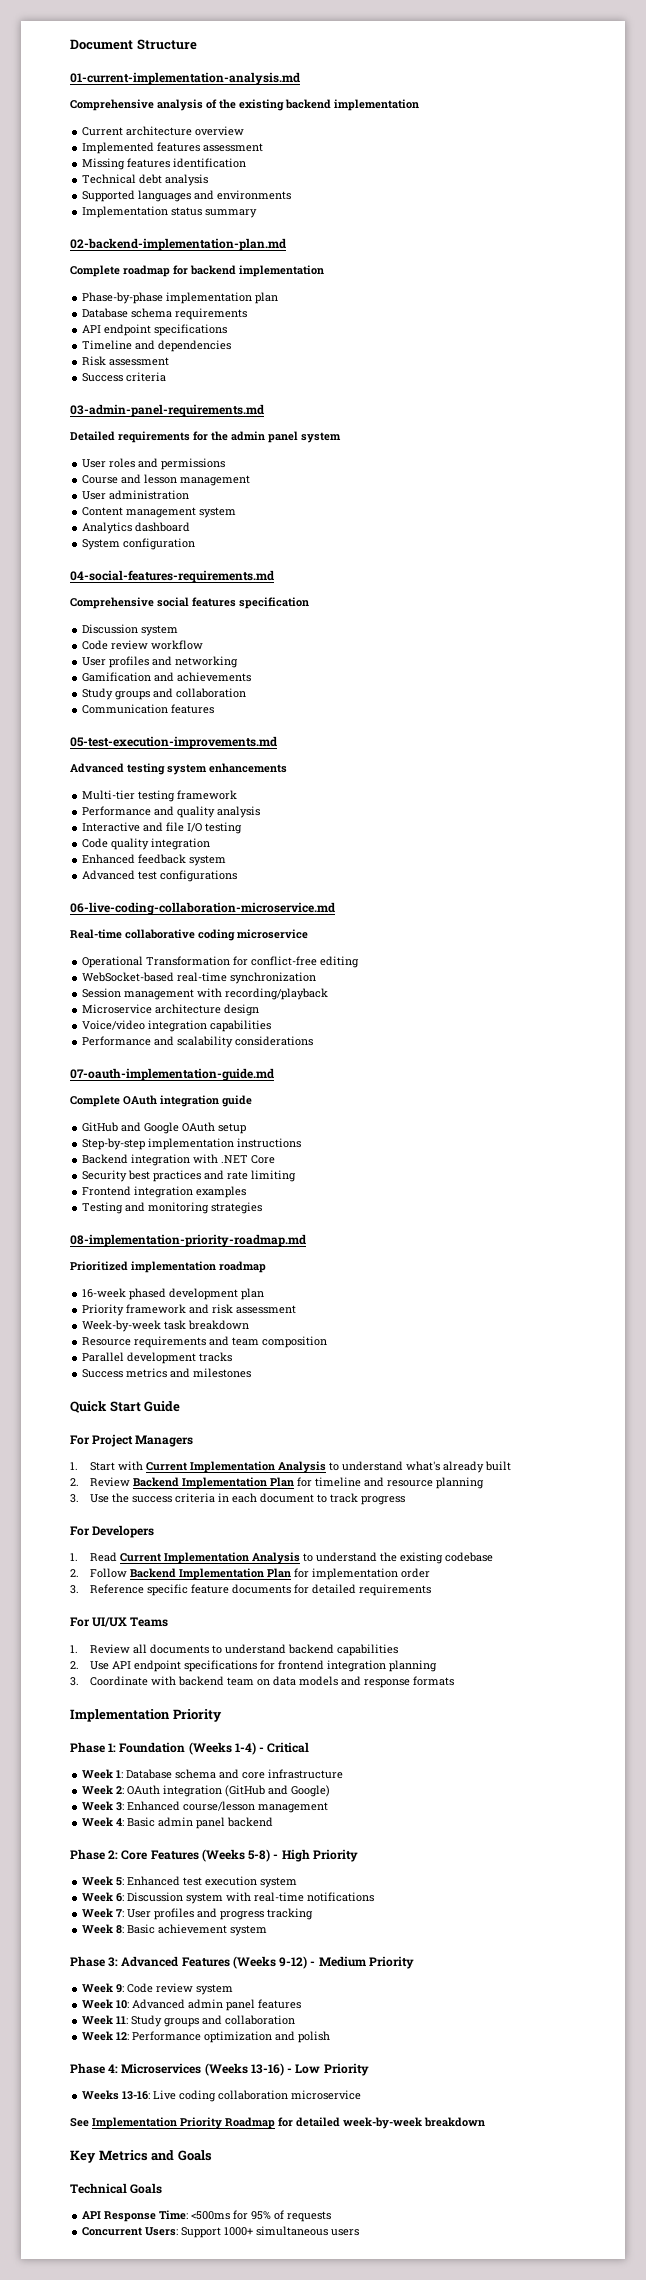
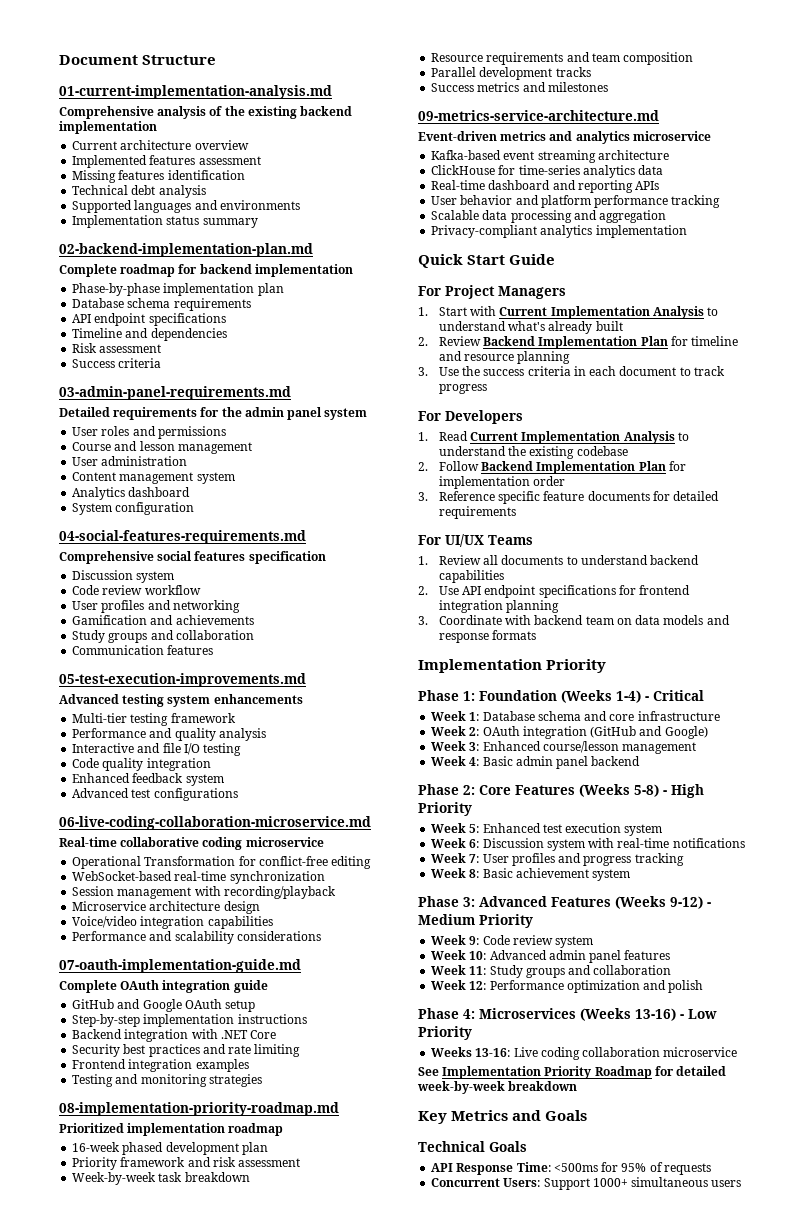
(252, 1373) none -> [418,110,659,121] [418,131,711,144] [431,150,669,163] [431,165,664,178] [431,180,660,193] [431,195,721,208] [431,210,667,223] [431,225,687,238] // 09-metrics-service-architecture.md // Event-driven metrics and analytics microservice // Kafka-based event streaming architecture // ClickHouse for time-series analytics data // Real-time dashboard and reporting APIs // User behavior and platform performance tracking // Scalable data processing and aggregation // Privacy-compliant analytics implementation

